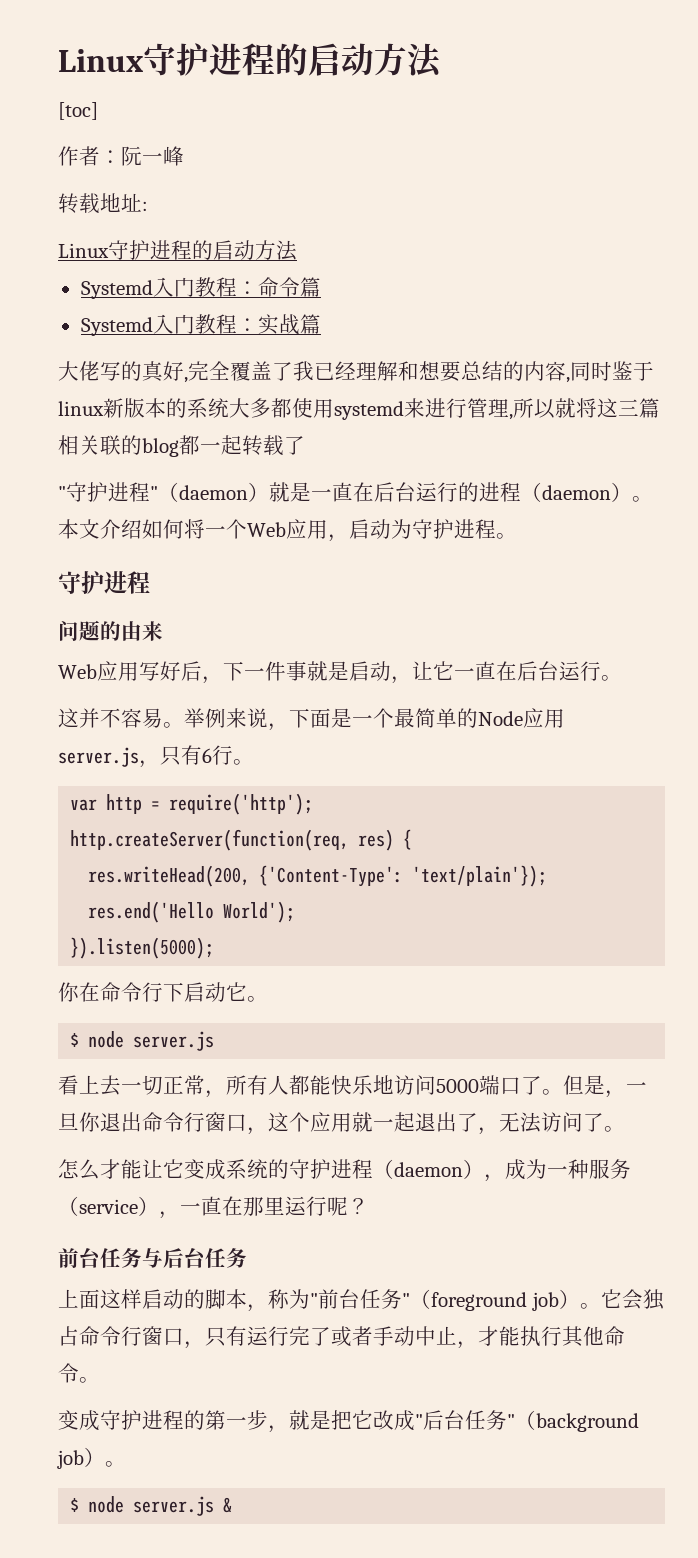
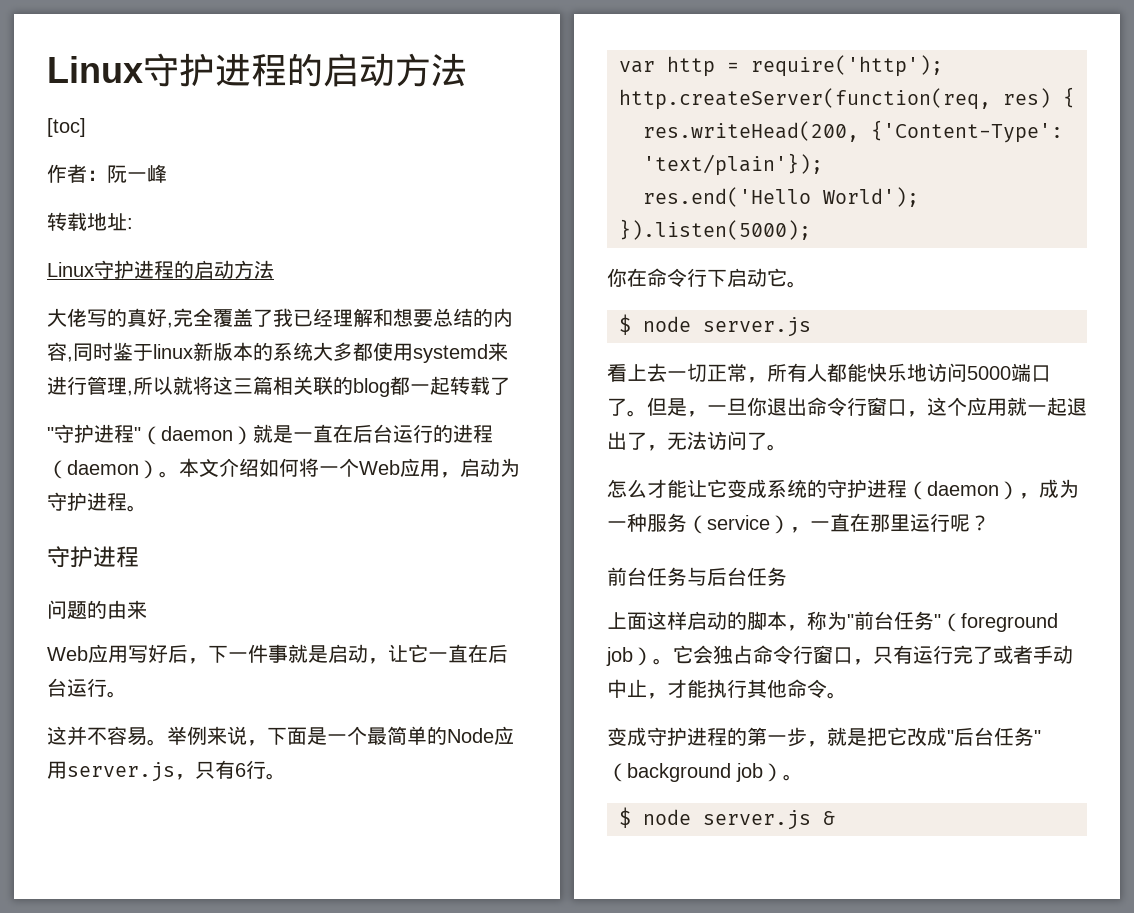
[80,277,321,299] [80,314,321,336] // Systemd入门教程：命令篇 // Systemd入门教程：实战篇 -> (274, 269) none

